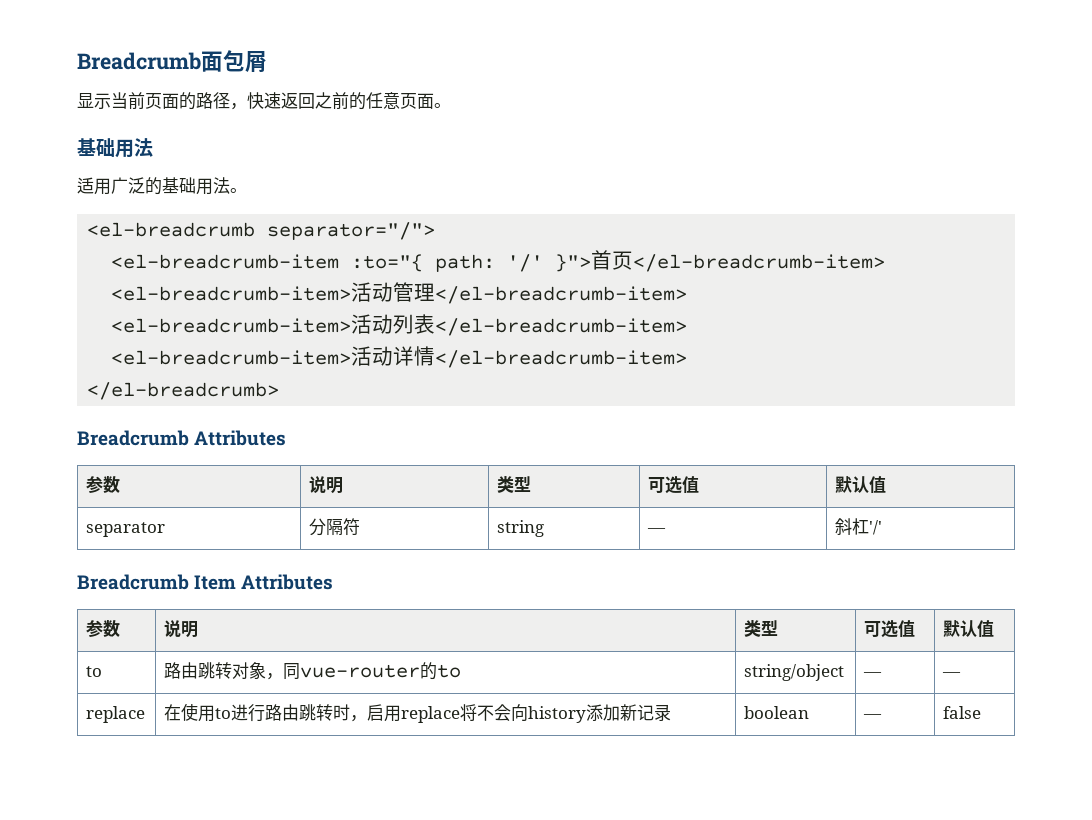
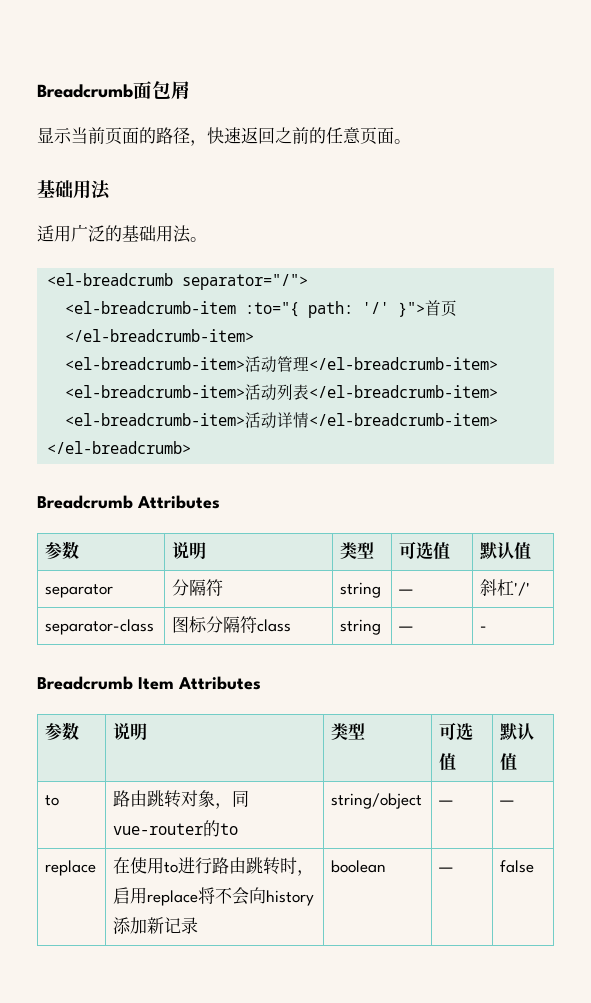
(883, 527) none -> [45,619,155,635] [172,616,292,633] [340,619,382,635] [399,626,414,631] [480,626,488,631] // separator-class | 图标分隔符class | string | — | -

